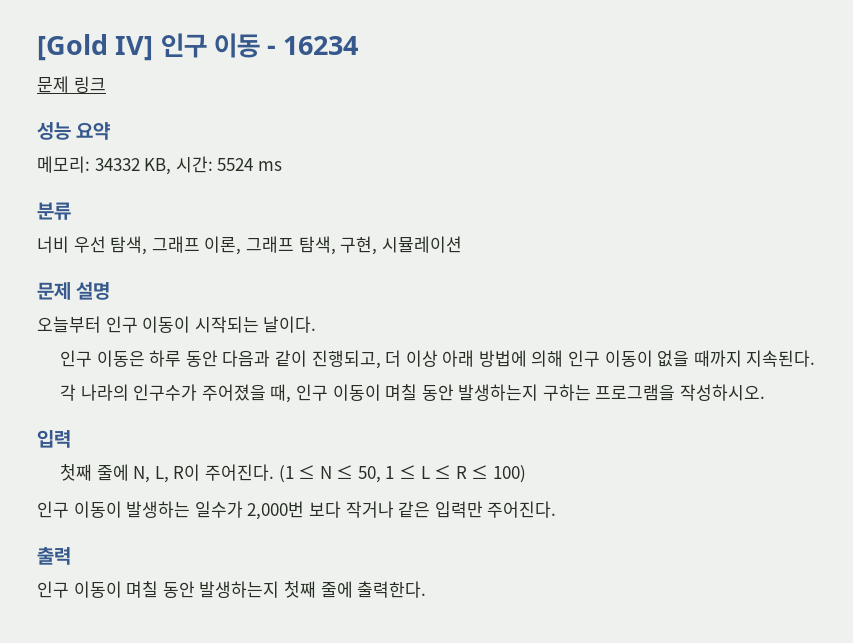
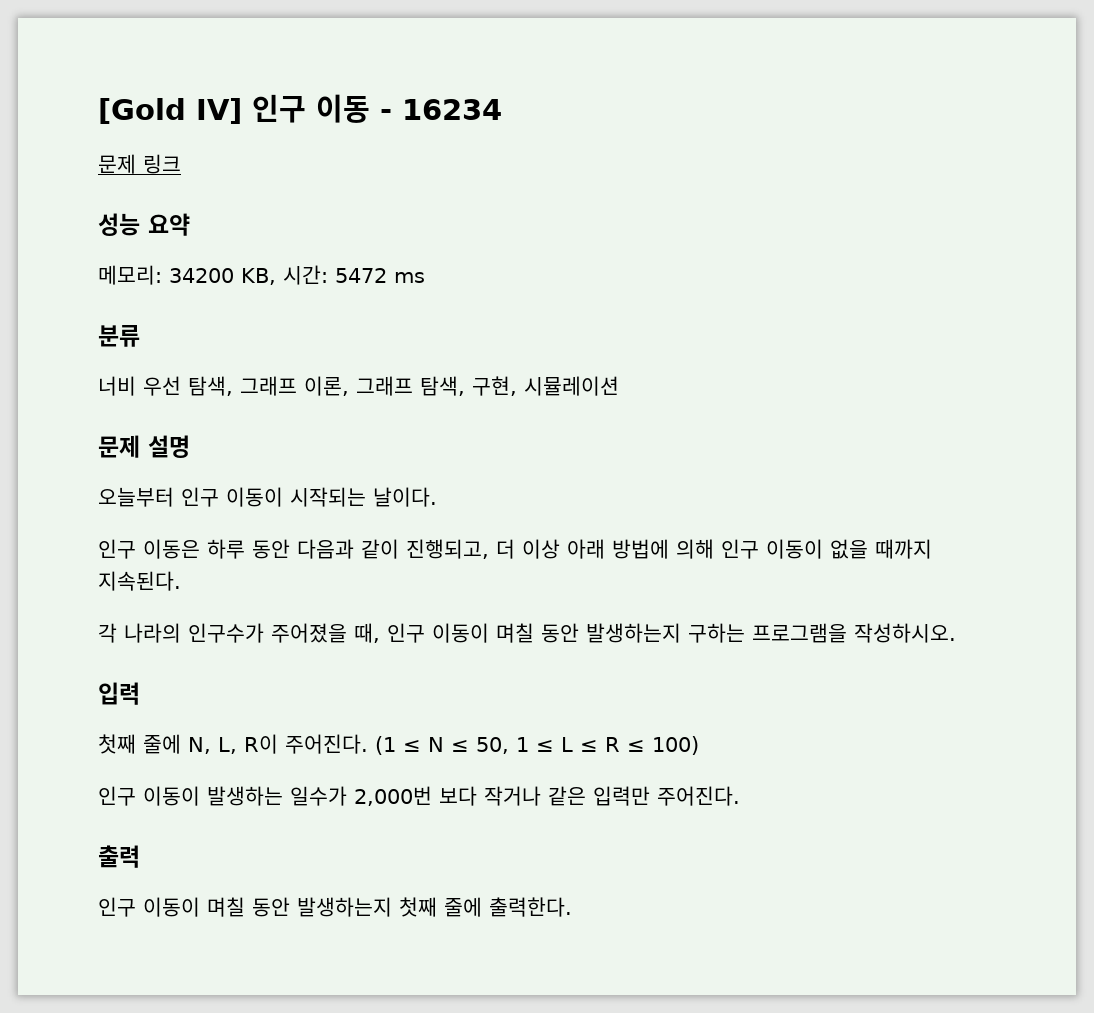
[94,158,140,171] 34332 -> [169,268,234,283] 34200
[217,158,254,171] 5524 -> [335,268,387,283] 5472

